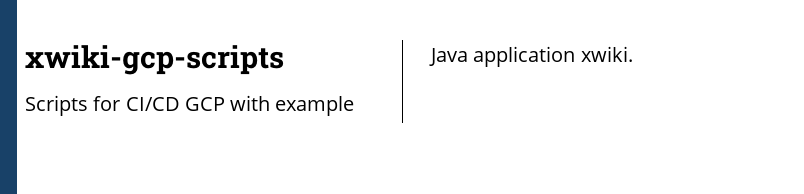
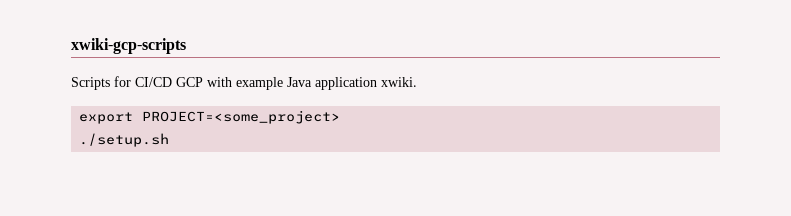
(633, 54) none -> [79,110,341,124] [79,133,170,147] // export PROJECT=<some_project> // ./setup.sh

